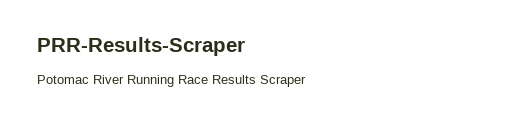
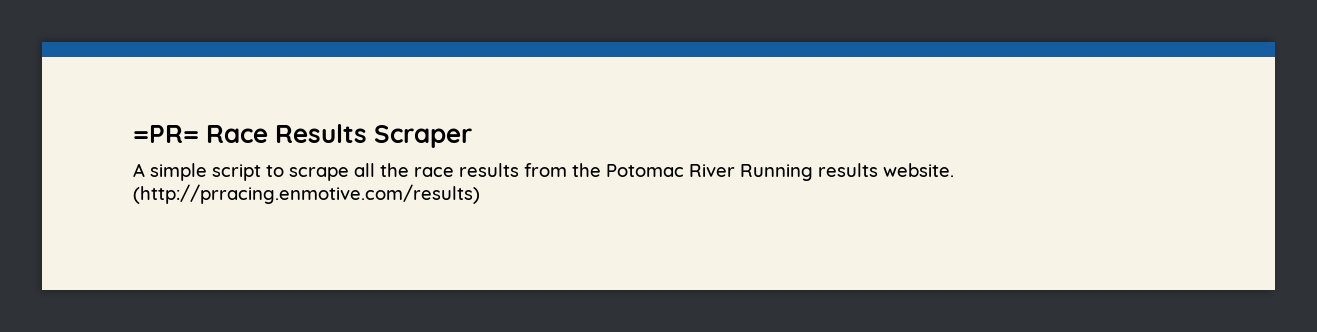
[37,37,245,56] [37,75,306,87] PRR-Results-Scraper // Potomac River Running Race Results Scraper -> [133,124,473,148] [133,163,954,181] [133,184,480,204] =PR= Race Results Scraper // A simple script to scrape all the race results from the Potomac River Running results website. (http://prracing.enmotive.com/results)

